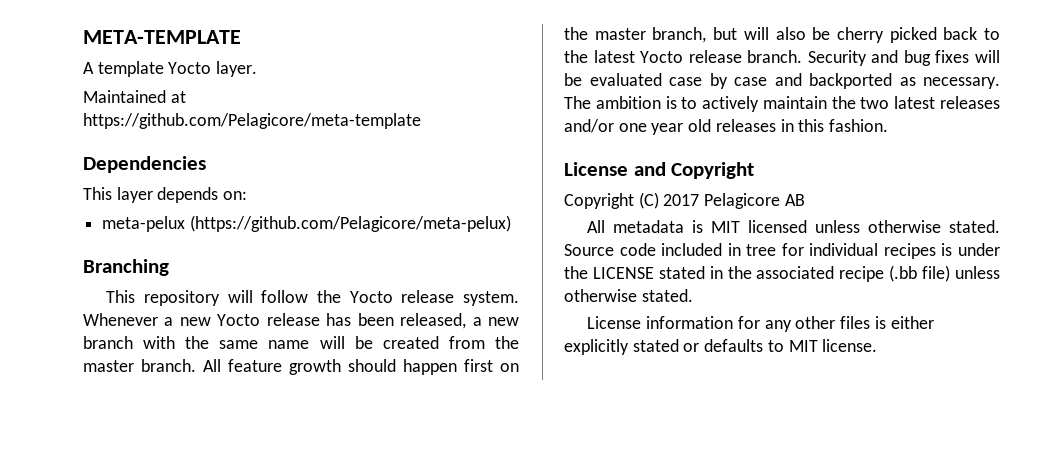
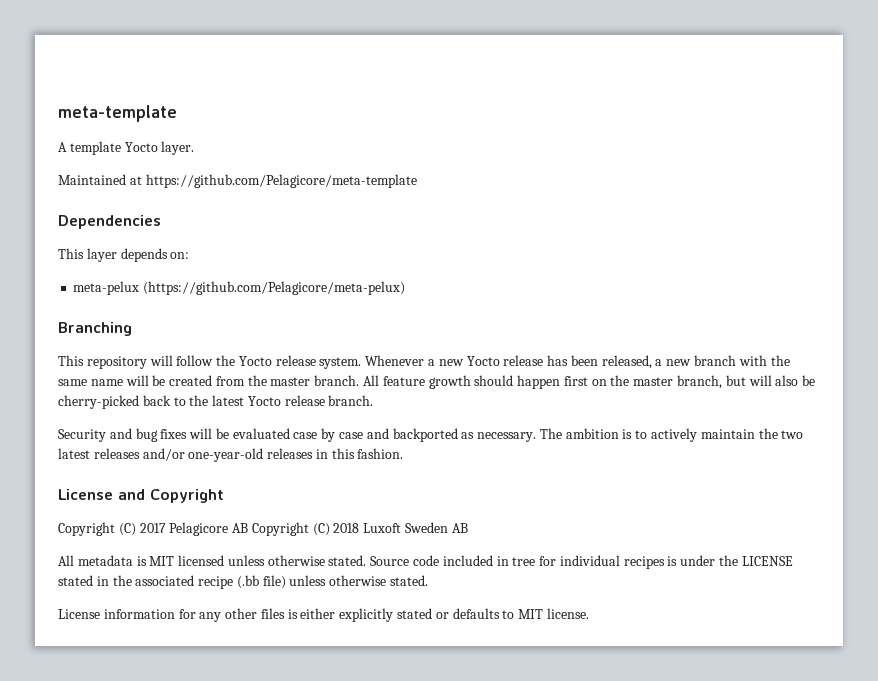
[83,30,241,44] META-TEMPLATE -> [58,105,177,122] meta-template
[836,27,937,43] cherry picked -> [58,395,139,409] cherry-picked
(803, 56) none -> (374, 400) //
[618,119,712,135] one year old -> [188,448,264,462] one-year-old
(805, 200) none -> [251,522,468,536] Copyright (C) 2018 Luxoft Sweden AB

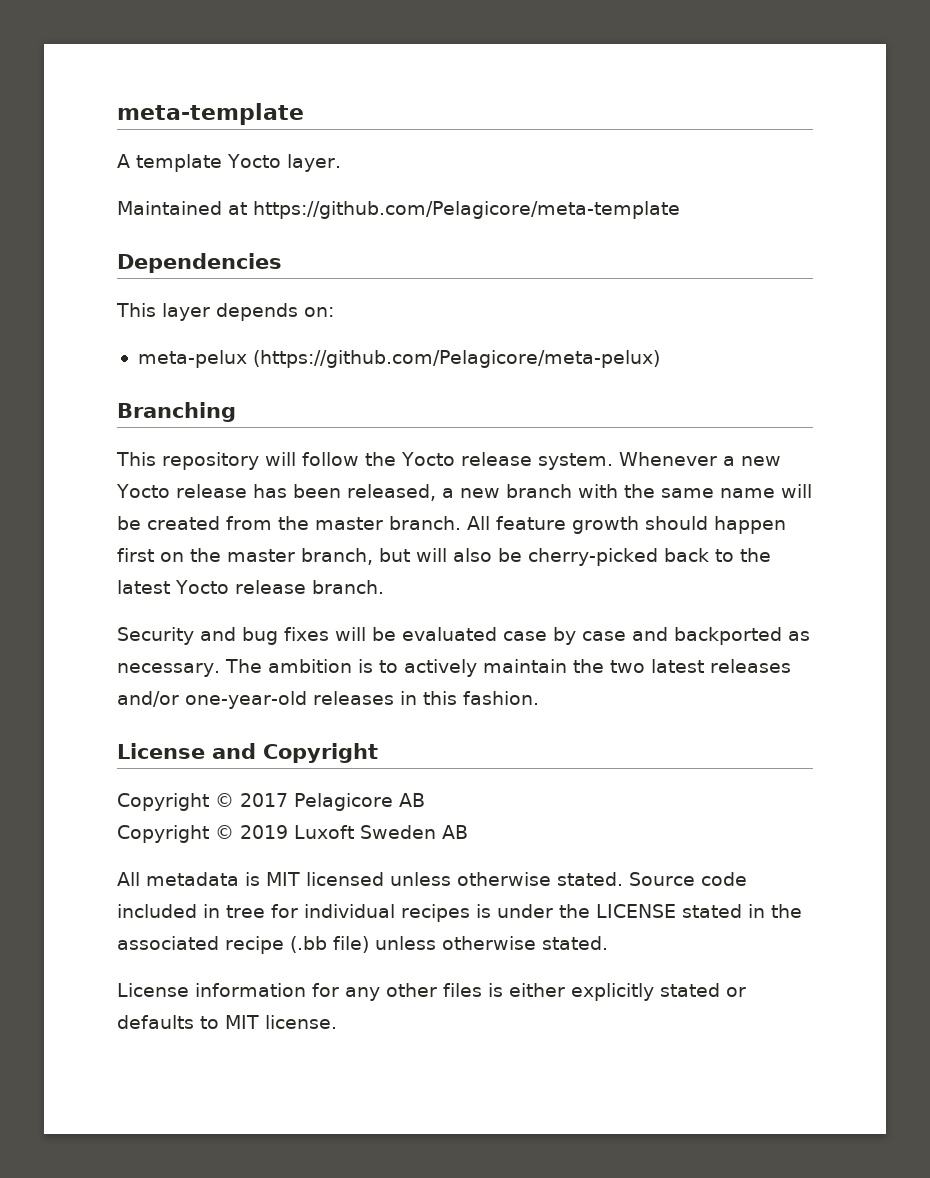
[118,523,136,536] (C) -> [215,793,234,807] ©
[251,522,360,536] Copyright (C) 2018 -> [117,825,288,843] // Copyright © 2019

